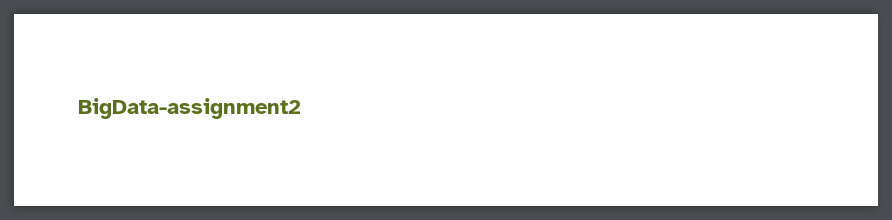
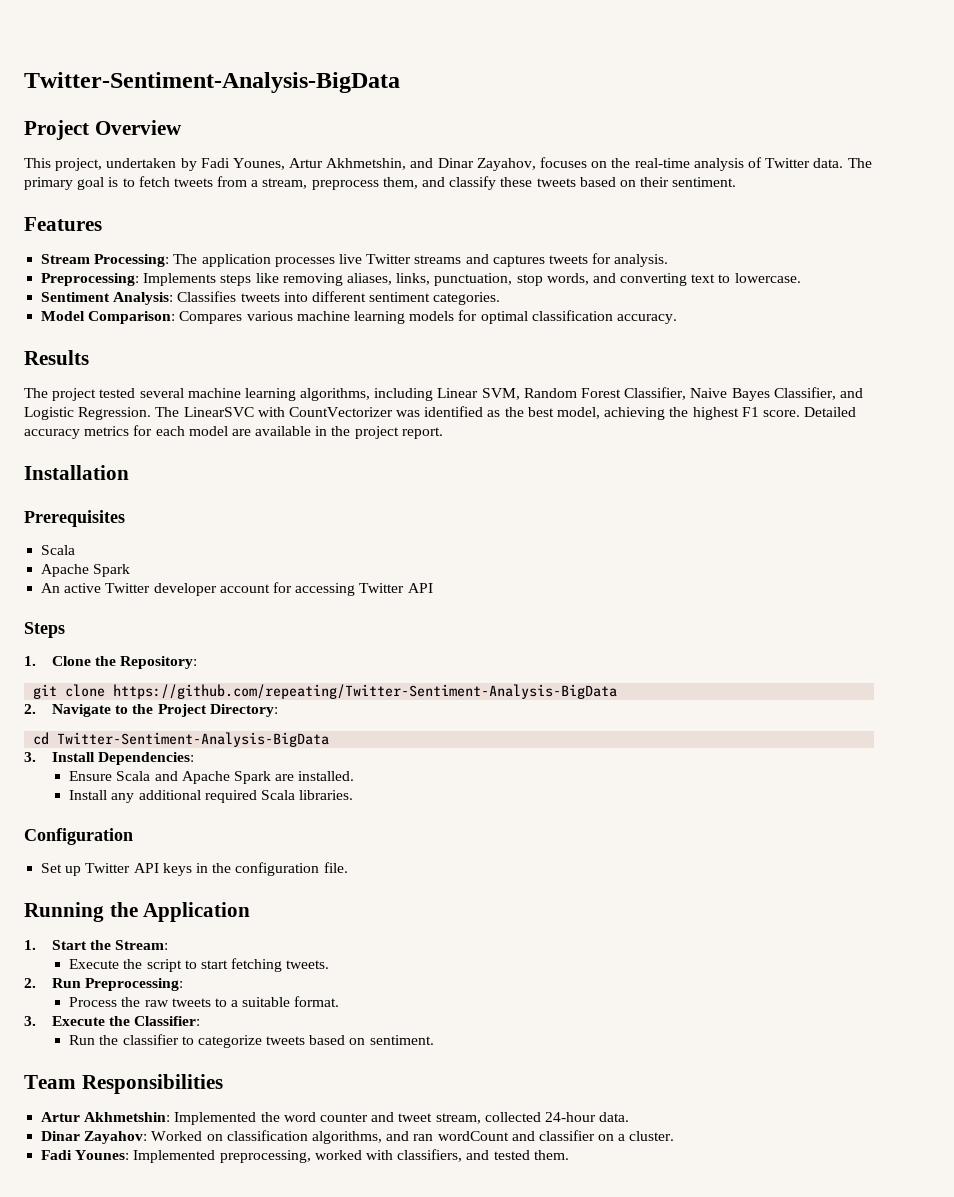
[78,98,301,119] BigData-assignment2 -> [24,72,400,93] [24,120,182,140] [24,157,872,171] [24,176,737,190] [24,217,102,231] [41,253,669,267] [41,273,801,286] [41,291,501,305] [41,310,677,324] [24,350,89,365] [24,387,863,401] [24,406,857,420] [24,425,443,439] [24,465,129,480] [24,510,125,527] [41,545,76,555] [41,564,131,577] [41,582,433,596] [24,622,65,638] [24,656,198,669] [33,684,618,699] [24,704,278,717] [33,732,330,747] [24,752,195,765] [69,771,355,784] [69,790,354,803] [24,828,133,845] [41,862,348,876] [24,902,251,922] [24,940,169,950] [69,958,330,972] [24,978,184,991] [69,996,340,1007] [24,1016,201,1026] [69,1034,434,1048] [24,1074,223,1094] [41,1112,630,1125] [41,1130,675,1144] [41,1149,569,1163] Twitter-Sentiment-Analysis-BigData // Project Overview // This project, undertaken by Fadi Younes, Artur Akhmetshin, and Dinar Zayahov, focuses on the real-time analysis of Twitter data. The primary goal is to fetch tweets from a stream, preprocess them, and classify these tweets based on their sentiment. // Features // Stream Processing: The application processes live Twitter streams and captures tweets for analysis. // Preprocessing: Implements steps like removing aliases, links, punctuation, stop words, and converting text to lowercase. // Sentiment Analysis: Classifies tweets into different sentiment categories. // Model Comparison: Compares various machine learning models for optimal classification accuracy. // Results // The project tested several machine learning algorithms, including Linear SVM, Random Forest Classifier, Naive Bayes Classifier, and Logistic Regression. The LinearSVC with CountVectorizer was identified as the best model, achieving the highest F1 score. Detailed accuracy metrics for each model are available in the project report. // Installation // Prerequisites // Scala // Apache Spark // An active Twitter developer account for accessing Twitter API // Steps // 1. Clone the Repository: // git clone https://github.com/repeating/Twitter-Sentiment-Analysis-BigData // 2. Navigate to the Project Directory: // cd Twitter-Sentiment-Analysis-BigData // 3. Install Dependencies: // Ensure Scala and Apache Spark are installed. // Install any additional required Scala libraries. // Configuration // Set up Twitter API keys in the configuration file. // Running the Application // 1. Start the Stream: // Execute the script to start fetching tweets. // 2. Run Preprocessing: // Process the raw tweets to a suitable format. // 3. Execute the Classifier: // Run the classifier to categorize tweets based on sentiment. // Team Responsibilities // Artur Akhmetshin: Implemented the word counter and tweet stream, collected 24-hour data. // Dinar Zayahov: Worked on classification algorithms, and ran wordCount and classifier on a cluster. // Fadi Younes: Implemented preprocessing, worked with classifiers, and tested them.

